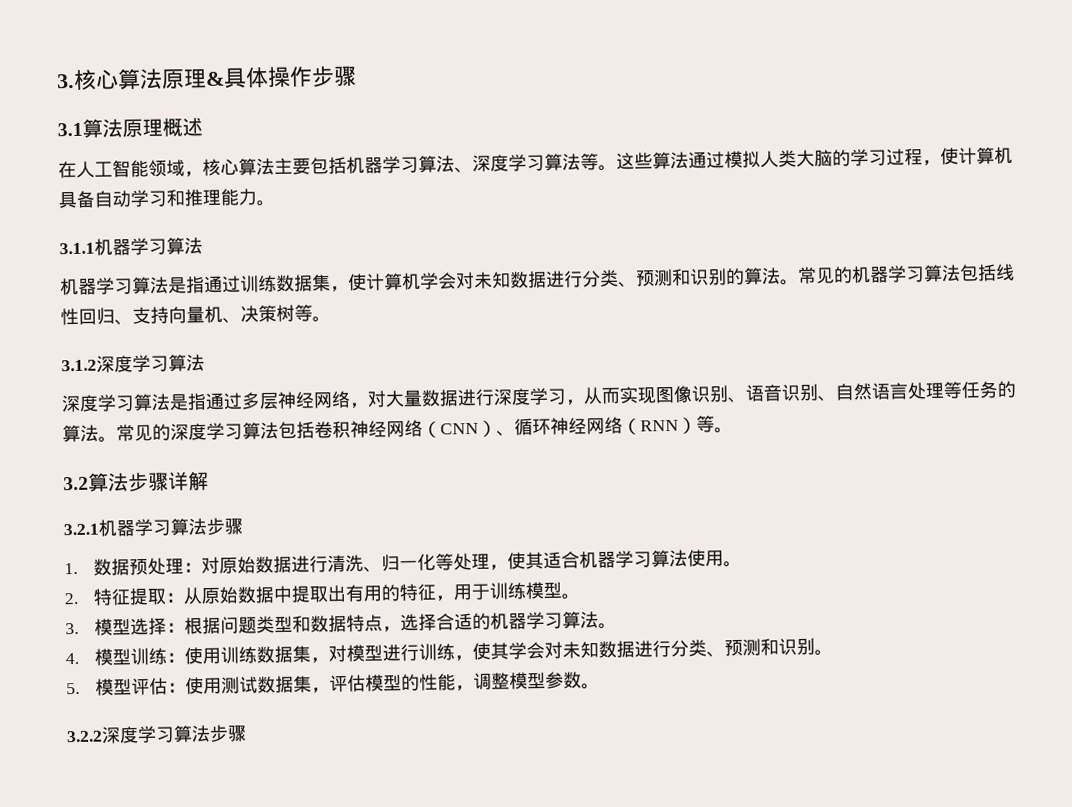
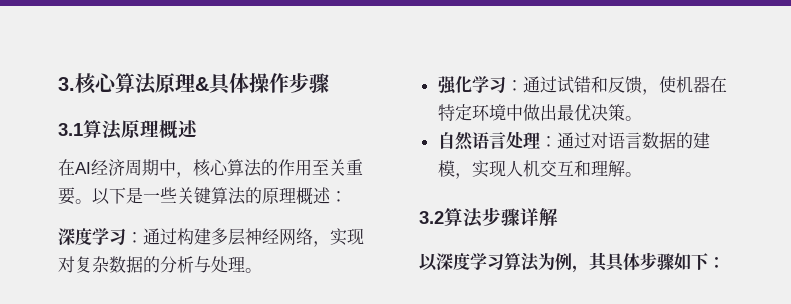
[76,146,1013,178] [58,188,275,209] [59,237,203,256] [60,263,1015,296] [60,304,331,326] [61,354,205,373] [61,392,243,413] 人工智能领域，核心算法主要包括机器学习算法、深度学习算法等。这些算法通过模拟人类大脑的学习过程，使计算机具备自动学习和推理能力。 // 3.1.1机器学习算法 // 机器学习算法是指通过训练数据集，使计算机学会对未知数据进行分类、预测和识别的算法。常见的机器学习算法包括线性回归、支持向量机、决策树等。 // 3.1.2深度学习算法 // 深度学习算法是指通过 -> [75,159,363,178] [58,187,347,205] [58,228,211,245] AI经济周期中，核心算法的作用至关重要。以下是一些关键算法的原理概述： // 深度学习：通过构建
[367,380,1016,408] [62,415,715,443] 对大量数据进行深度学习，从而实现图像识别、语音识别、自然语言处理等任务的算法。常见的深度学习算法包括卷积神经网络（CNN）、循环神经网络（RNN）等 -> [330,228,364,246] [58,256,262,273] [437,76,727,95] [437,104,642,122] [437,131,710,150] [437,160,625,179] 实现对复杂数据的分析与处理。 // 强化学习：通过试错和反馈，使机器在特定环境中做出最优决策。 // 自然语言处理：通过对语言数据的建模，实现人机交互和理解
[63,517,243,537] [64,549,742,576] [64,581,580,606] [65,611,617,636] [65,637,833,666] [66,671,600,696] [66,724,247,744] 3.2.1机器学习算法步骤 // 1.数据预处理：对原始数据进行清洗、归一化等处理，使其适合机器学习算法使用。 // 2.特征提取：从原始数据中提取出有用的特征，用于训练模型。 // 3.模型选择：根据问题类型和数据特点，选择合适的机器学习算法。 // 4.模型训练：使用训练数据集，对模型进行训练，使其学会对未知数据进行分类、预测和识别。 // 5.模型评估：使用测试数据集，评估模型的性能，调整模型参数。 // 3.2.2深度学习算法步骤 -> [419,252,725,273] 以深度学习算法为例，其具体步骤如下：

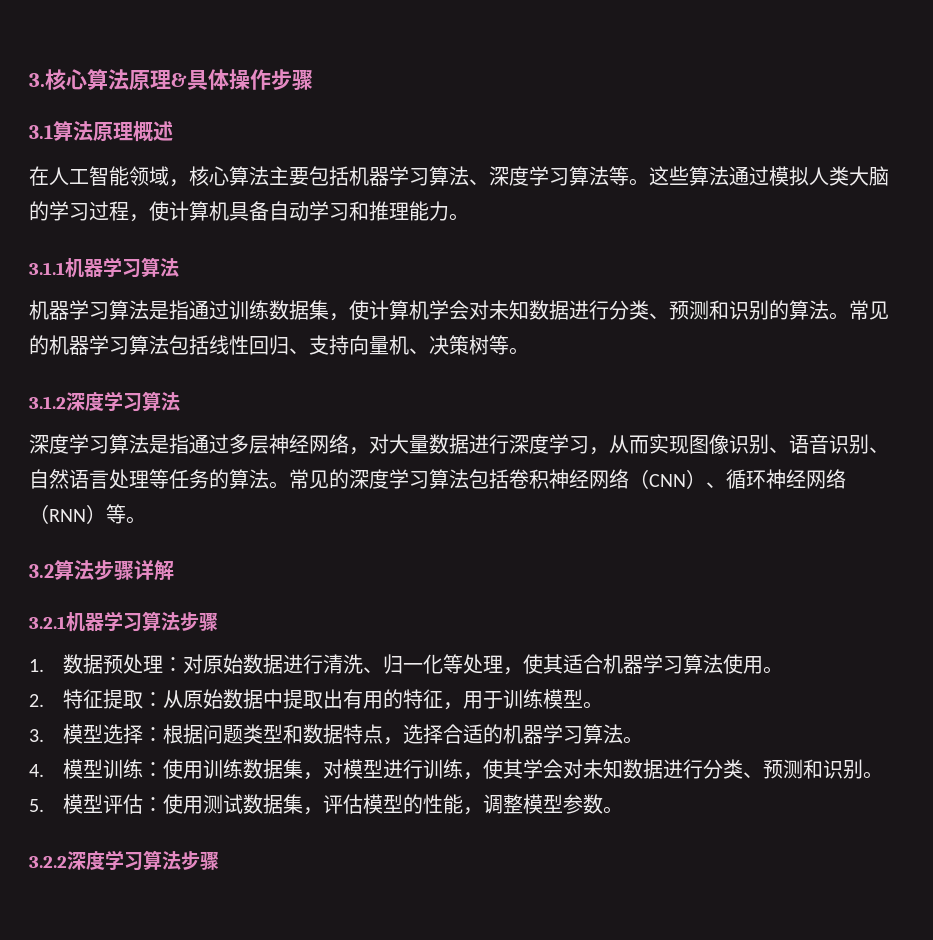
[75,159,363,178] [58,187,347,205] [58,228,211,245] AI经济周期中，核心算法的作用至关重要。以下是一些关键算法的原理概述： // 深度学习：通过构建 -> [49,166,889,187] [29,201,469,222] [29,257,179,278] [29,300,889,321] [29,335,529,355] [29,391,180,412] [29,434,229,454] 人工智能领域，核心算法主要包括机器学习算法、深度学习算法等。这些算法通过模拟人类大脑的学习过程，使计算机具备自动学习和推理能力。 // 3.1.1机器学习算法 // 机器学习算法是指通过训练数据集，使计算机学会对未知数据进行分类、预测和识别的算法。常见的机器学习算法包括线性回归、支持向量机、决策树等。 // 3.1.2深度学习算法 // 深度学习算法是指通过
[330,228,364,246] [58,256,262,273] [437,76,727,95] [437,104,642,122] [437,131,710,150] [437,160,625,179] 实现对复杂数据的分析与处理。 // 强化学习：通过试错和反馈，使机器在特定环境中做出最优决策。 // 自然语言处理：通过对语言数据的建模，实现人机交互和理解 -> [369,434,889,455] [29,469,846,489] [29,504,126,524] 对大量数据进行深度学习，从而实现图像识别、语音识别、自然语言处理等任务的算法。常见的深度学习算法包括卷积神经网络（CNN）、循环神经网络（RNN）等
[419,252,725,273] 以深度学习算法为例，其具体步骤如下： -> [29,611,218,632] [29,654,784,675] [29,689,604,710] [29,724,644,745] [29,759,884,780] [29,794,624,815] [29,850,219,871] 3.2.1机器学习算法步骤 // 1.数据预处理：对原始数据进行清洗、归一化等处理，使其适合机器学习算法使用。 // 2.特征提取：从原始数据中提取出有用的特征，用于训练模型。 // 3.模型选择：根据问题类型和数据特点，选择合适的机器学习算法。 // 4.模型训练：使用训练数据集，对模型进行训练，使其学会对未知数据进行分类、预测和识别。 // 5.模型评估：使用测试数据集，评估模型的性能，调整模型参数。 // 3.2.2深度学习算法步骤

